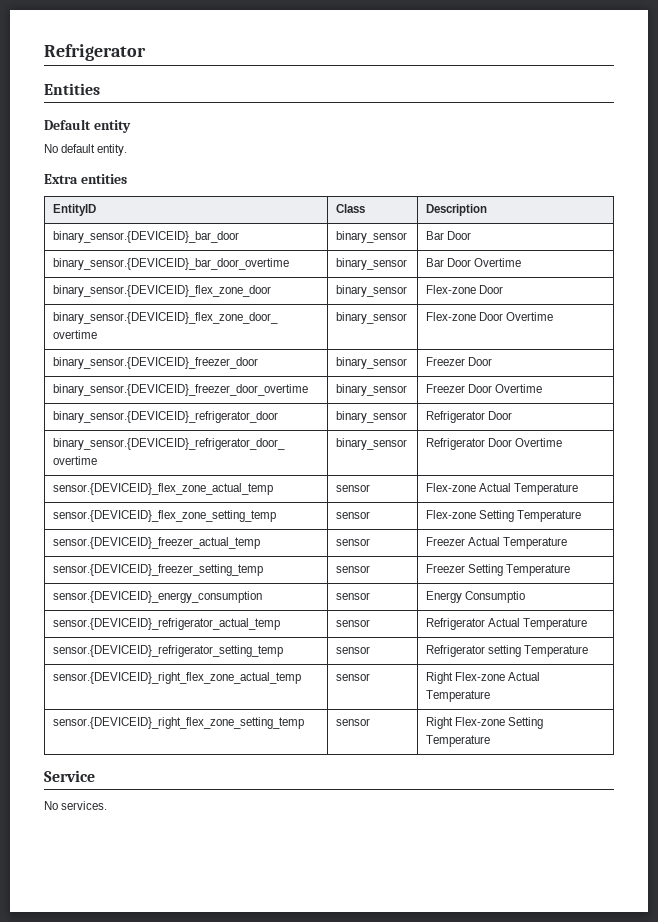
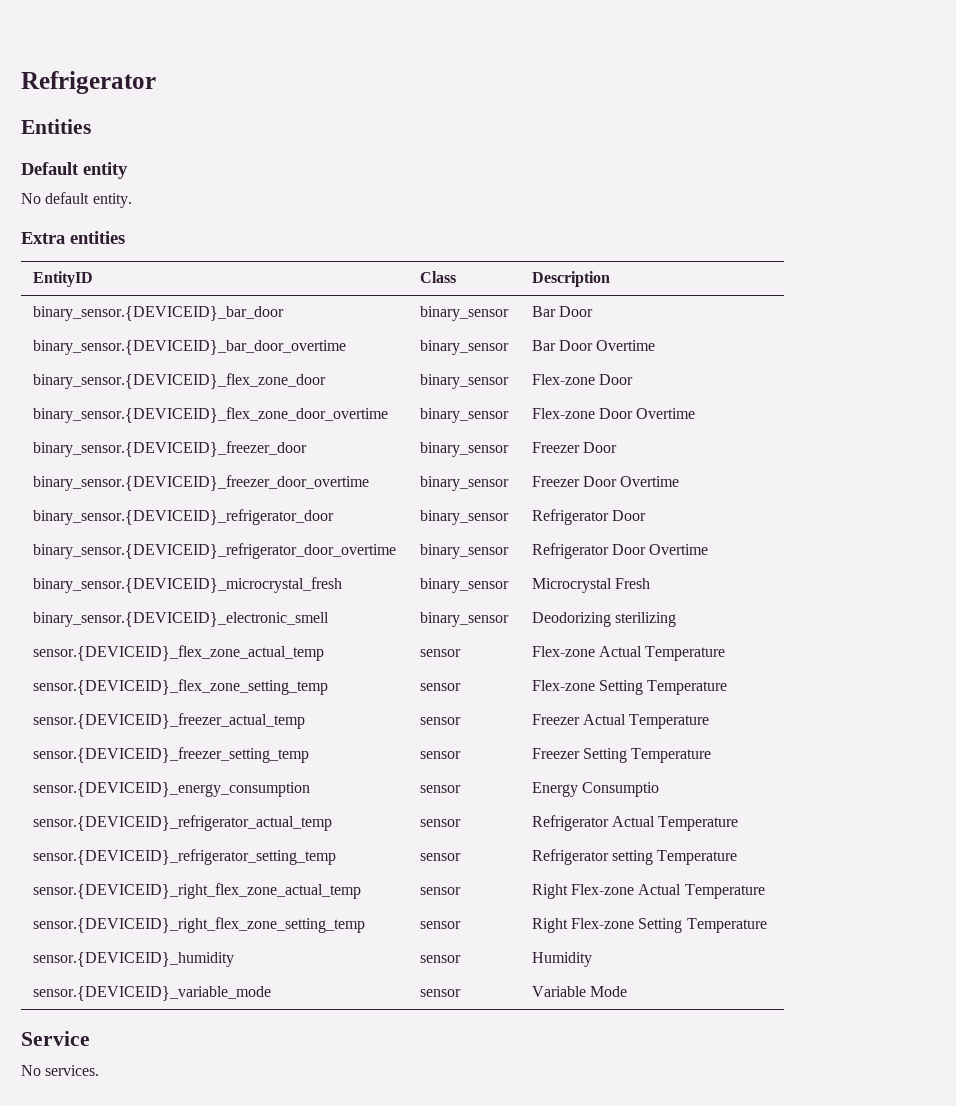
(563, 442) none -> [32,577,342,593] [419,578,509,593] [531,578,651,593] [32,612,329,627] [419,612,509,627] [531,612,677,627] // binary_sensor.{DEVICEID}_microcrystal_fresh | binary_sensor | Microcrystal Fresh // binary_sensor.{DEVICEID}_electronic_smell | binary_sensor | Deodorizing sterilizing
(491, 741) none -> [32,952,234,967] [419,955,461,963] [531,952,592,967] [32,986,271,1001] [419,989,461,997] [531,986,628,997] // sensor.{DEVICEID}_humidity | sensor | Humidity // sensor.{DEVICEID}_variable_mode | sensor | Variable Mode

